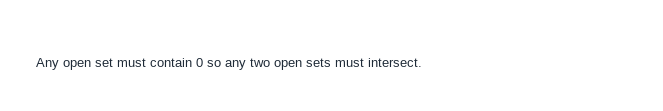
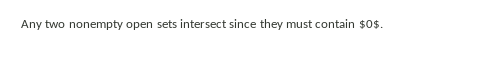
[63,58,422,70] open set must contain 0 so any two open sets must intersect. -> [45,19,383,30] two nonempty open sets intersect since they must contain $0$.

